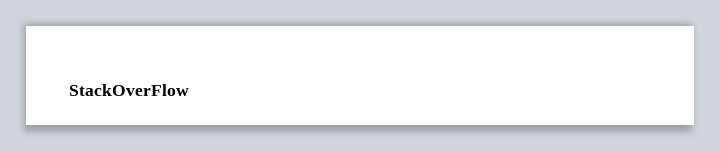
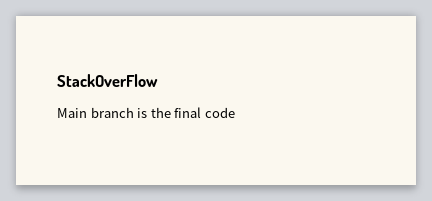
(189, 90) none -> [57,107,235,118] // Main branch is the final code

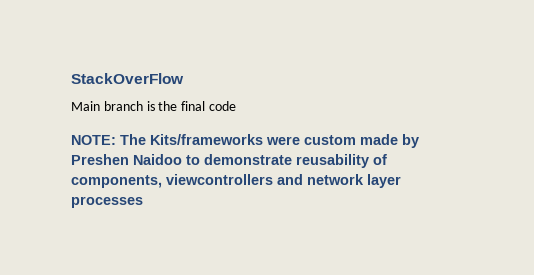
(235, 112) none -> [71,134,419,148] [71,154,387,168] [71,174,401,188] [71,196,143,208] // NOTE: The Kits/frameworks were custom made by Preshen Naidoo to demonstrate reusability of components, viewcontrollers and network layer processes

